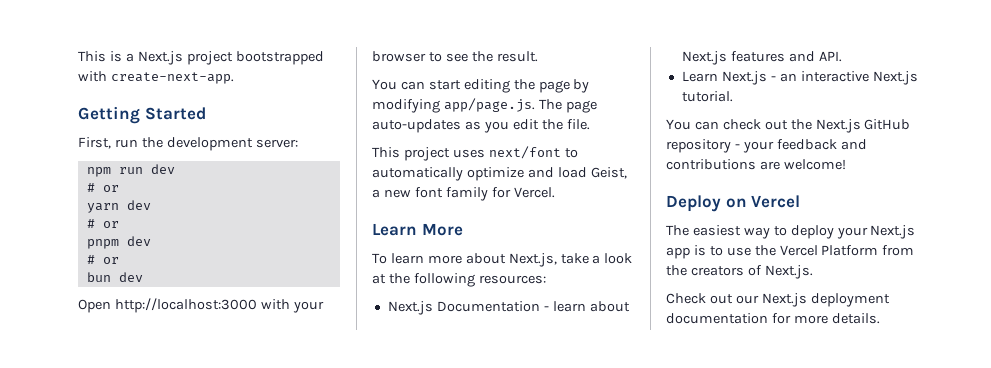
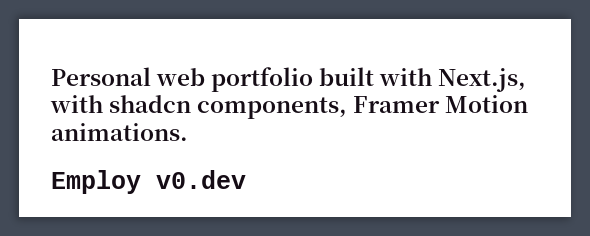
[78,51,324,65] [78,71,234,84] [78,106,206,124] [78,137,298,151] [86,164,175,177] [86,183,119,192] [86,200,151,213] [86,219,119,228] [86,236,151,249] [86,255,119,264] [86,272,143,282] [78,298,324,313] [372,51,538,62] [372,79,590,93] [372,98,597,113] [372,119,590,133] [372,146,578,161] [372,167,627,181] [372,187,555,201] [372,223,463,236] [372,253,633,267] [372,273,546,287] [387,301,630,315] [681,51,842,65] [681,71,918,85] [681,91,733,102] [666,119,911,133] [666,139,867,153] [666,159,846,170] [666,195,801,212] [666,225,916,239] [666,245,915,259] [666,265,813,279] [666,293,890,307] [666,313,880,324] This is a Next.js project bootstrapped with create-next-app. // Getting Started // First, run the development server: // npm run dev // # or // yarn dev // # or // pnpm dev // # or // bun dev // Open http://localhost:3000 with your browser to see the result. // You can start editing the page by modifying app/page.js. The page auto-updates as you edit the file. // This project uses next/font to automatically optimize and load Geist, a new font family for Vercel. // Learn More // To learn more about Next.js, take a look at the following resources: // Next.js Documentation - learn about Next.js features and API. // Learn Next.js - an interactive Next.js tutorial. // You can check out the Next.js GitHub repository - your feedback and contributions are welcome! // Deploy on Vercel // The easiest way to deploy your Next.js app is to use the Vercel Platform from the creators of Next.js. // Check out our Next.js deployment documentation for more details. -> [51,67,527,92] [50,95,529,119] [51,123,188,141] [51,170,246,194] Personal web portfolio built with Next.js, with shadcn components, Framer Motion animations. // Employ v0.dev

